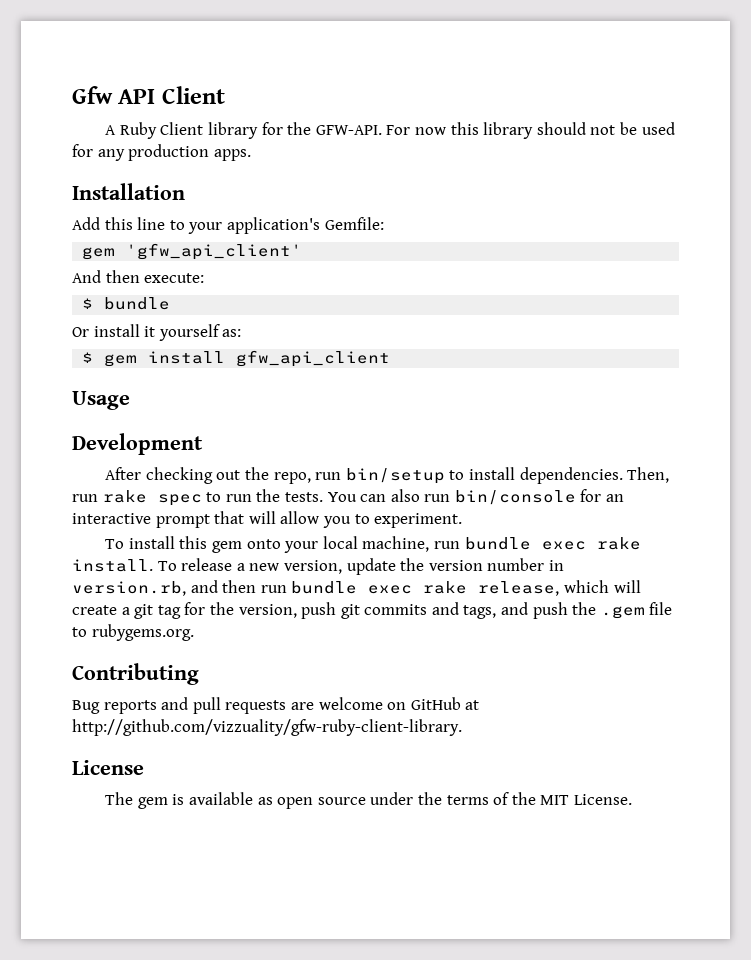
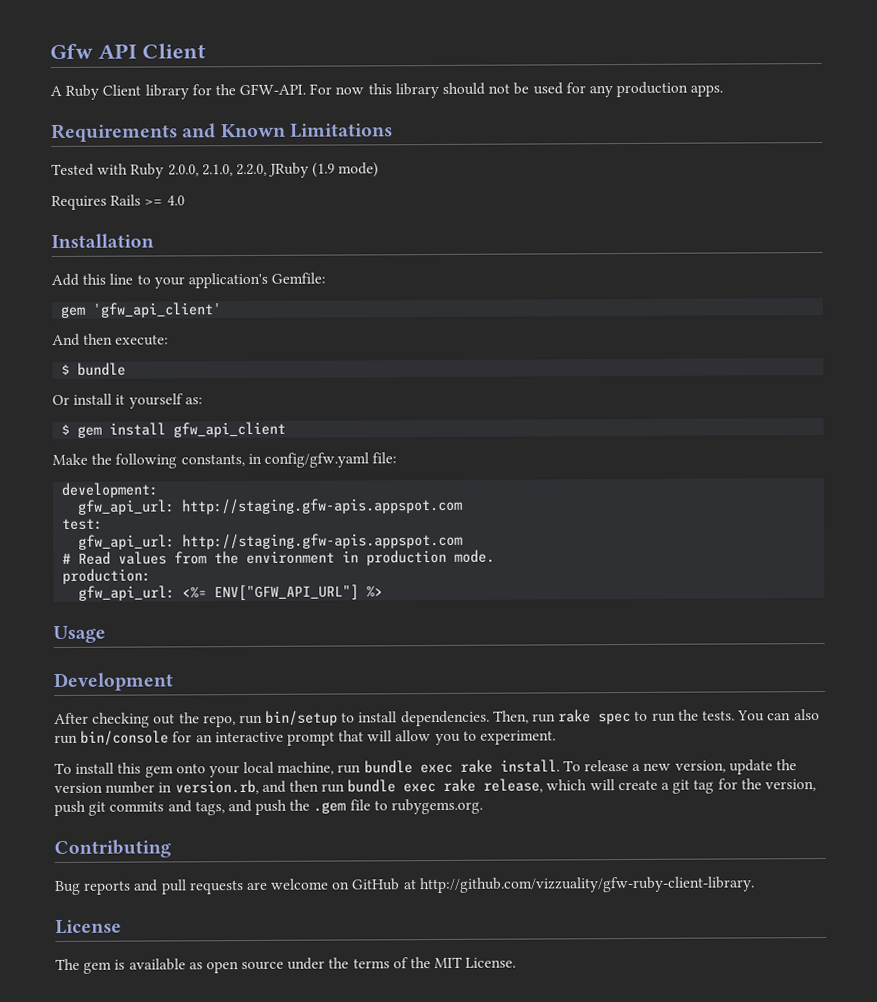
(251, 155) none -> [51,123,393,143] [51,162,380,179] [51,194,185,211] // Requirements and Known Limitations // Tested with Ruby 2.0.0, 2.1.0, 2.2.0, JRuby (1.9 mode) // Requires Rails >= 4.0
(391, 358) none -> [52,452,398,469] [61,482,159,498] [77,497,464,515] [62,518,104,530] [78,532,464,550] [62,549,496,566] [62,568,152,584] [78,584,384,601] // Make the following constants, in config/gfw.yaml file: // development: // gfw_api_url: http://staging.gfw-apis.appspot.com // test: // gfw_api_url: http://staging.gfw-apis.appspot.com // # Read values from the environment in production mode. // production: // gfw_api_url: <%= ENV["GFW_API_URL"] %>

